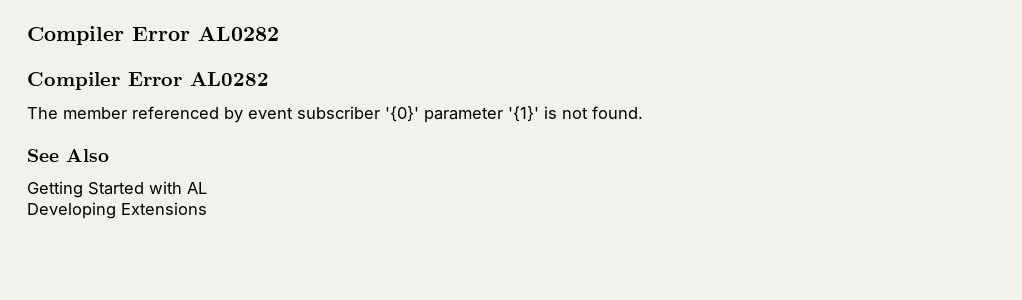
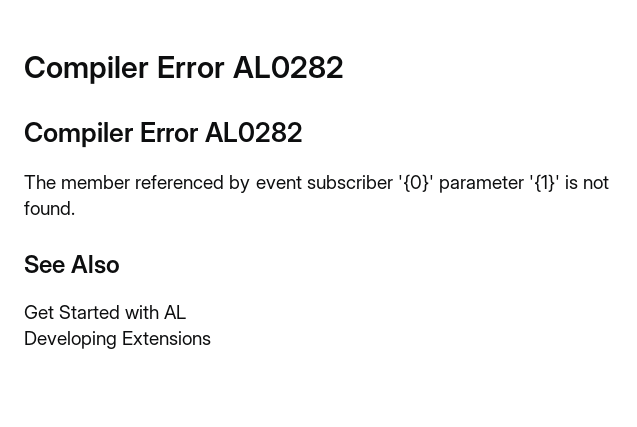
[27,181,83,198] Getting -> [24,305,54,319] Get

